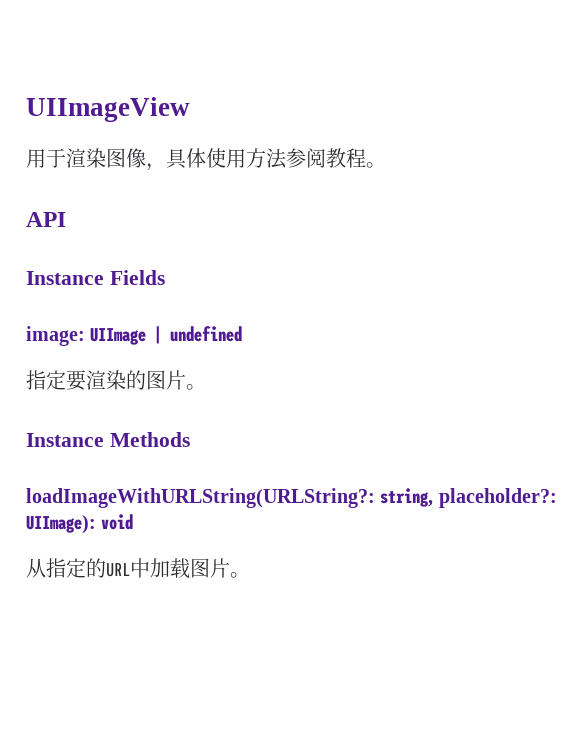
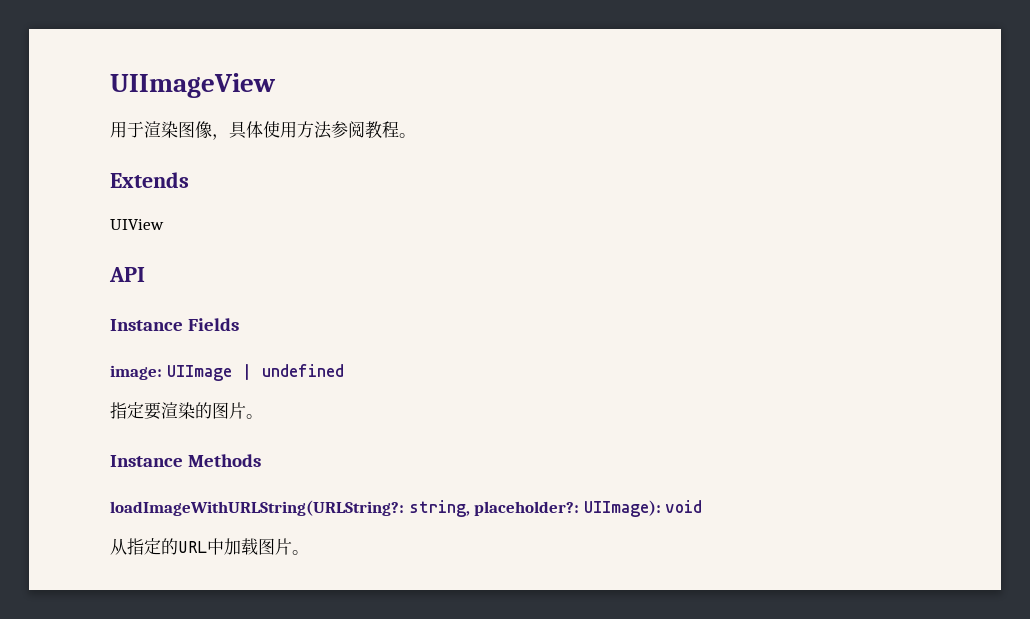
(386, 165) none -> [110,172,189,188] [110,219,164,230] // Extends // UIView

